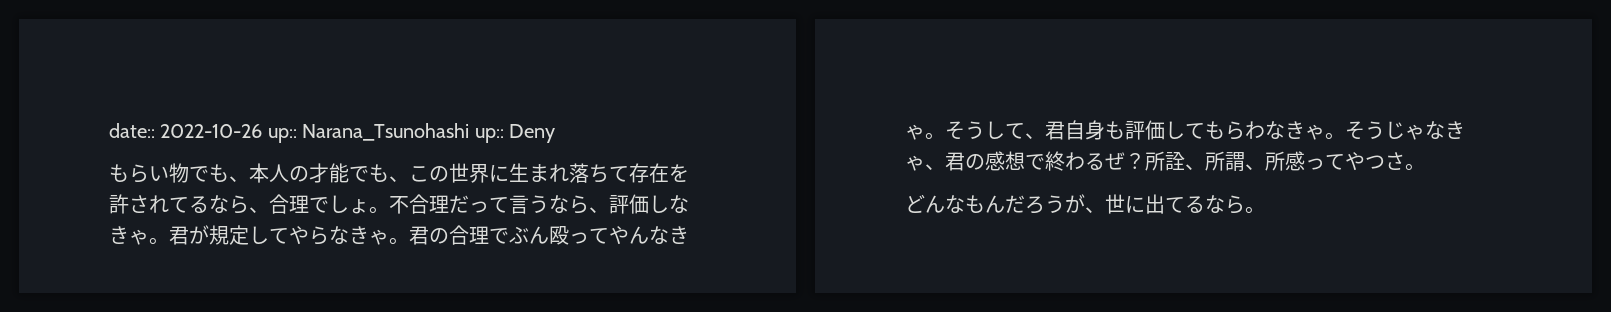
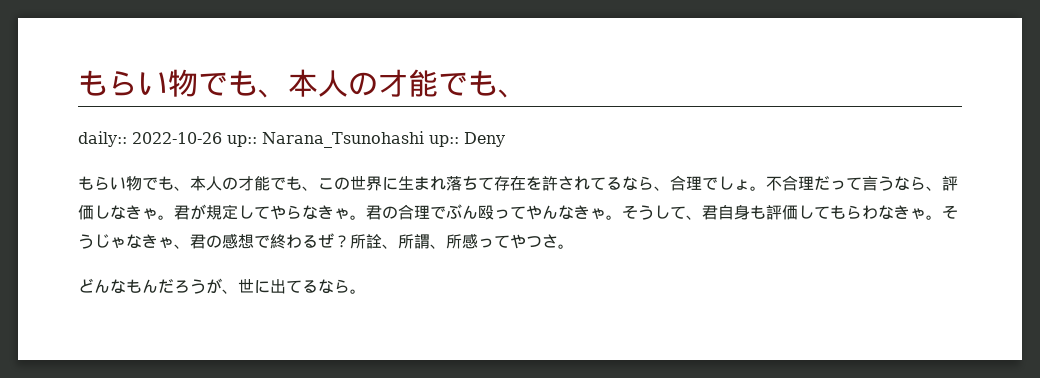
[109,123,155,138] date:: -> [78,69,528,98] [78,131,127,147] もらい物でも、本人の才能でも、 // daily::

